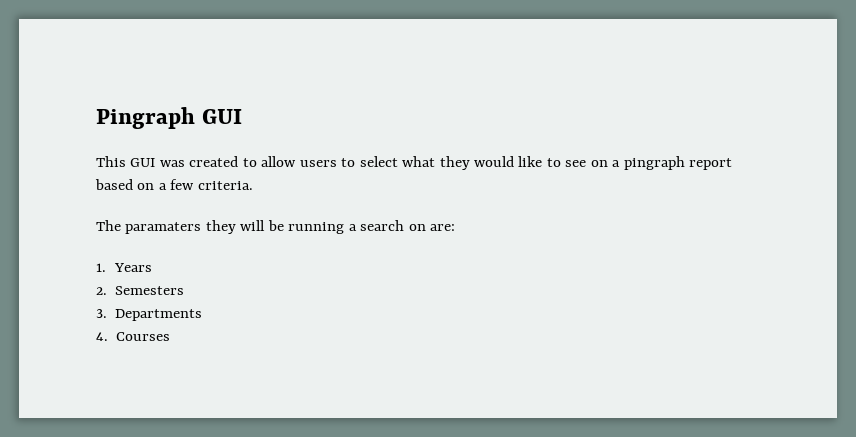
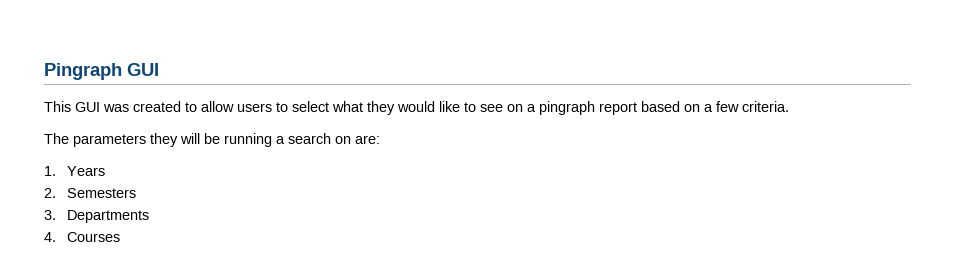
[125,222,202,234] paramaters -> [73,134,146,147] parameters

